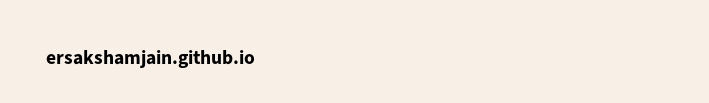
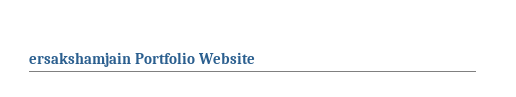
[46,50,255,68] ersakshamjain.github.io -> [29,52,256,67] ersakshamjain Portfolio Website

